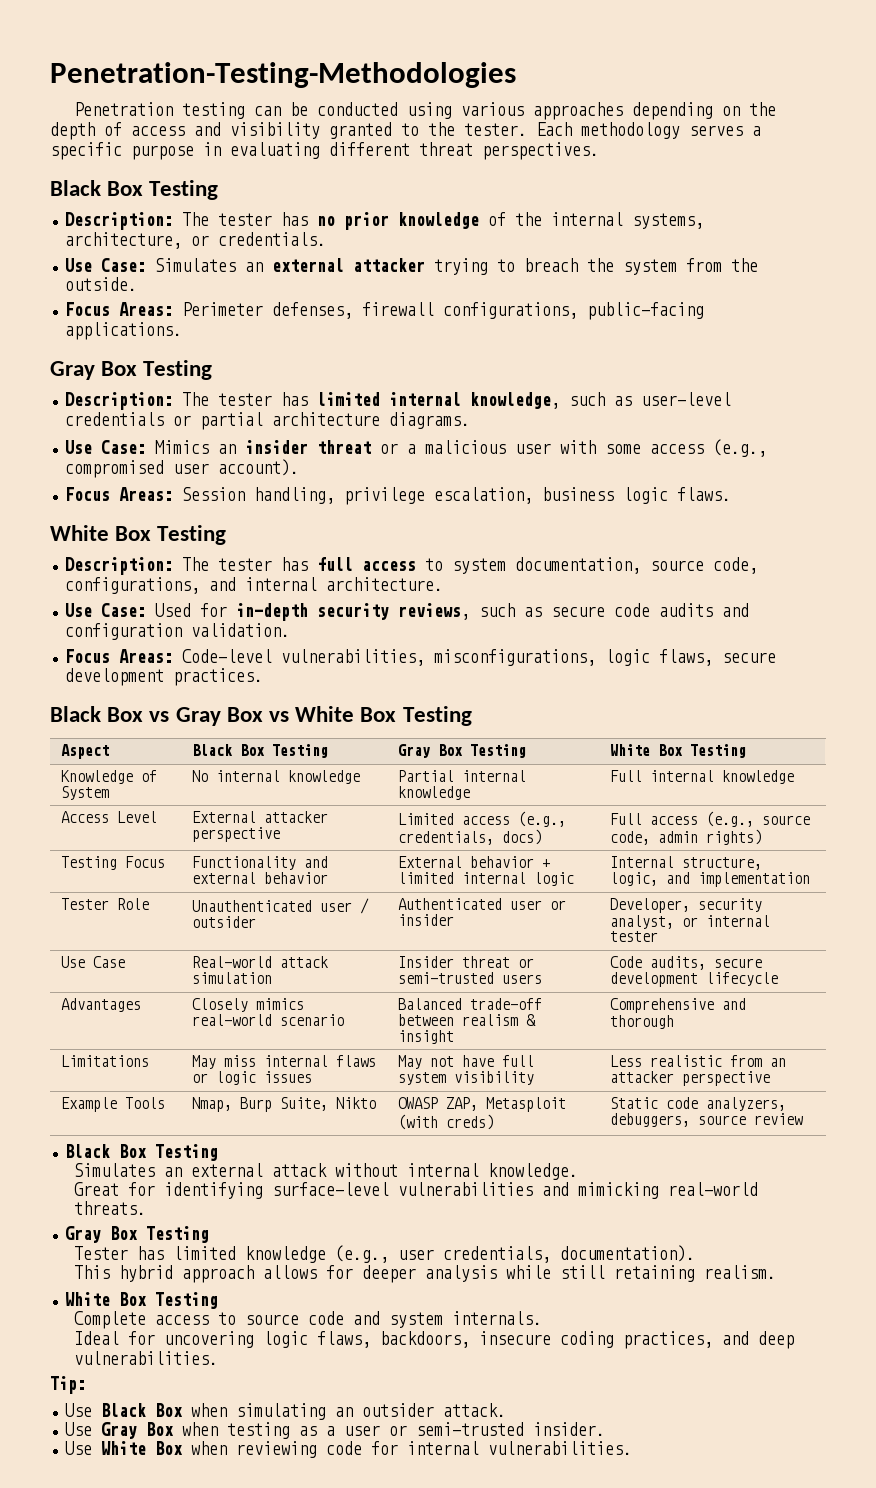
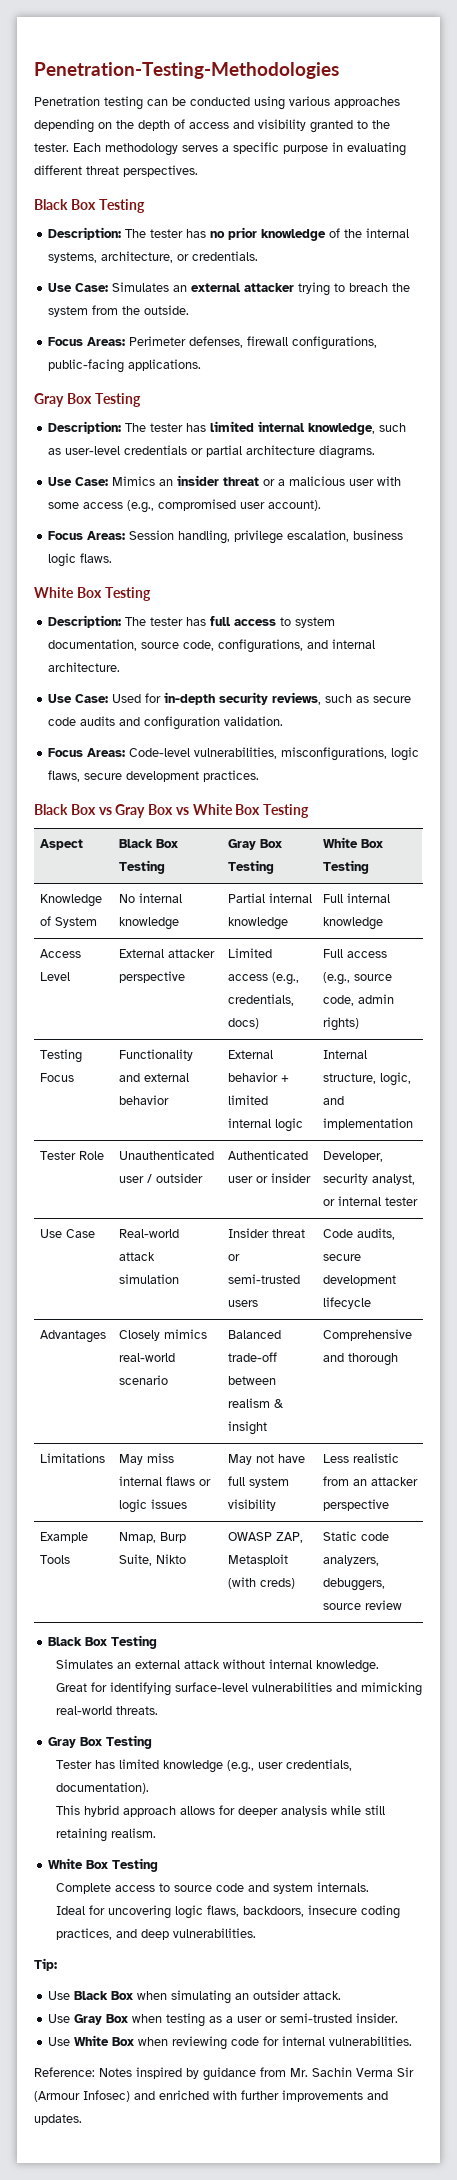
(633, 1448) none -> [34,2067,414,2081] [34,2090,388,2102] [34,2114,82,2125] // Reference: Notes inspired by guidance from Mr. Sachin Verma Sir (Armour Infosec) and enriched with further improvements and updates.

